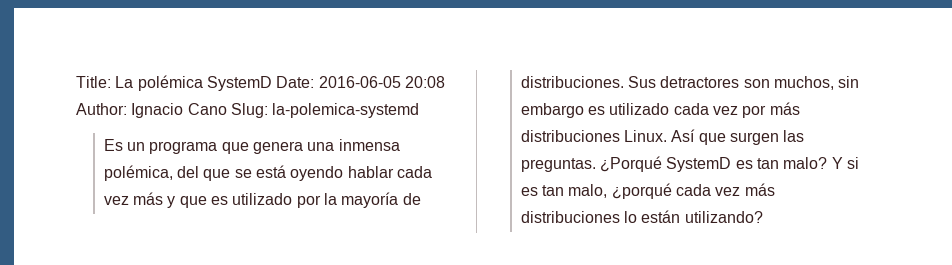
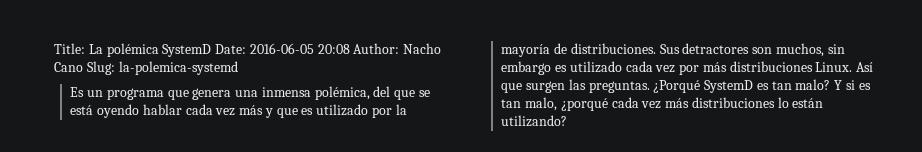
[131,103,184,118] Ignacio -> [403,43,442,54] Nacho

